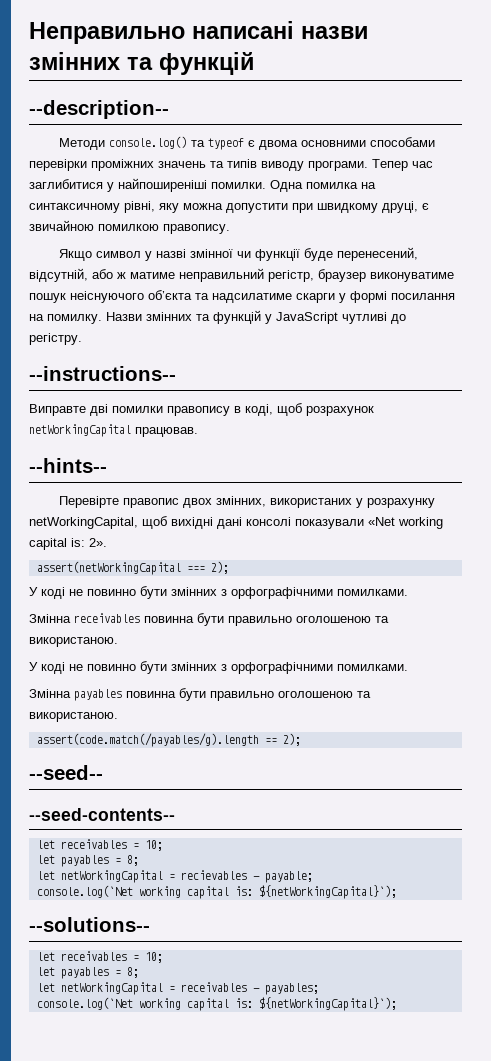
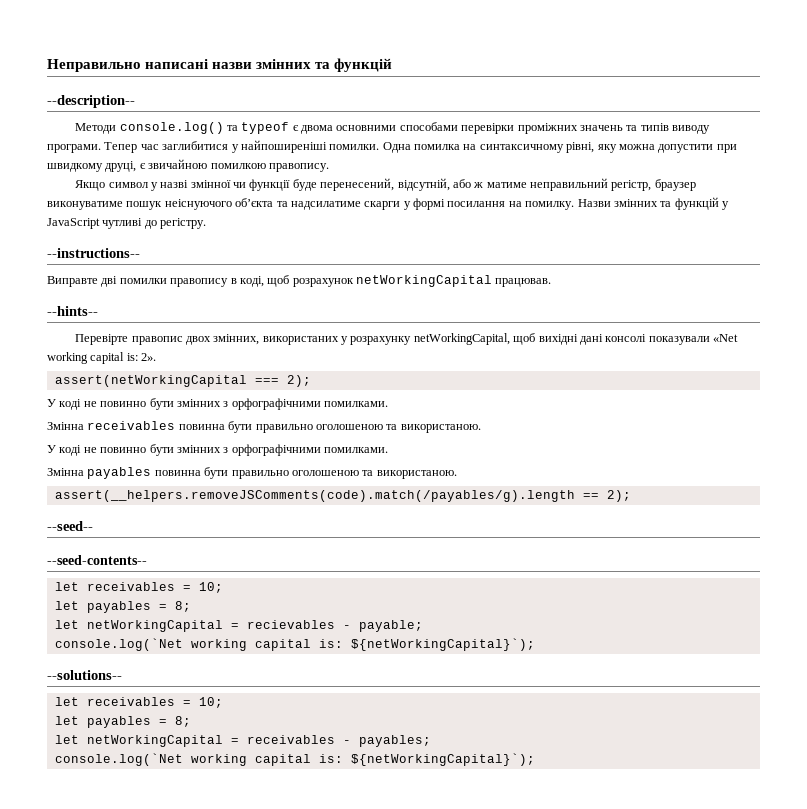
[36,733,259,747] assert(code.match(/payables/g).length -> [54,490,575,502] assert(__helpers.removeJSComments(code).match(/payables/g).length

